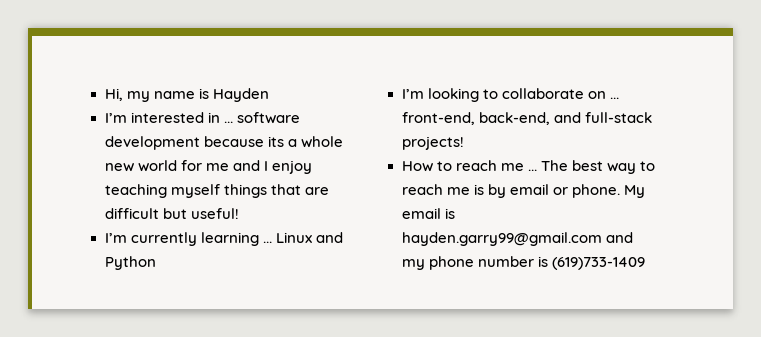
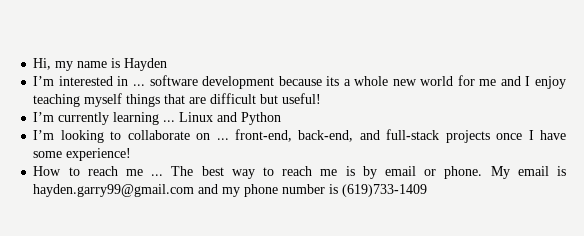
[401,136,464,150] projects! -> [445,130,566,143] [33,148,132,161] projects once I have some experience!

